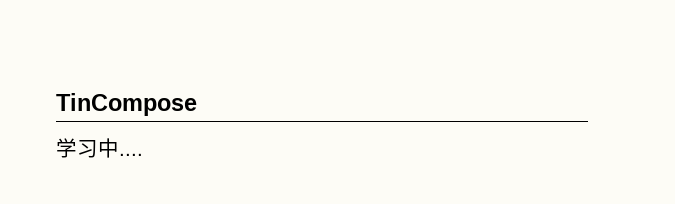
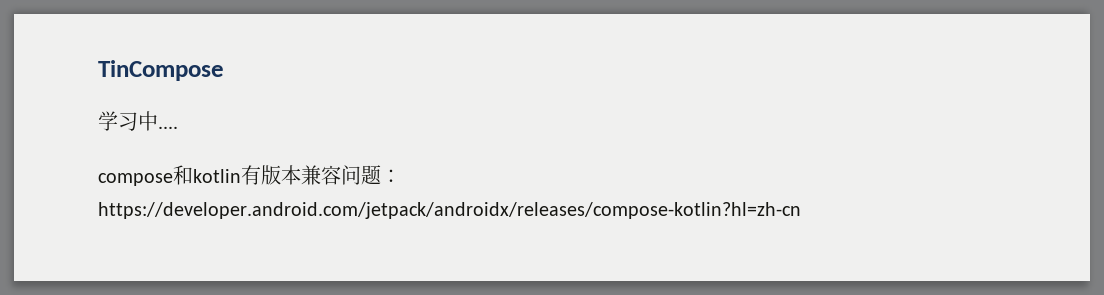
(143, 154) none -> [98,165,401,186] [98,202,801,219] // compose和kotlin有版本兼容问题：https://developer.android.com/jetpack/androidx/releases/compose-kotlin?hl=zh-cn

